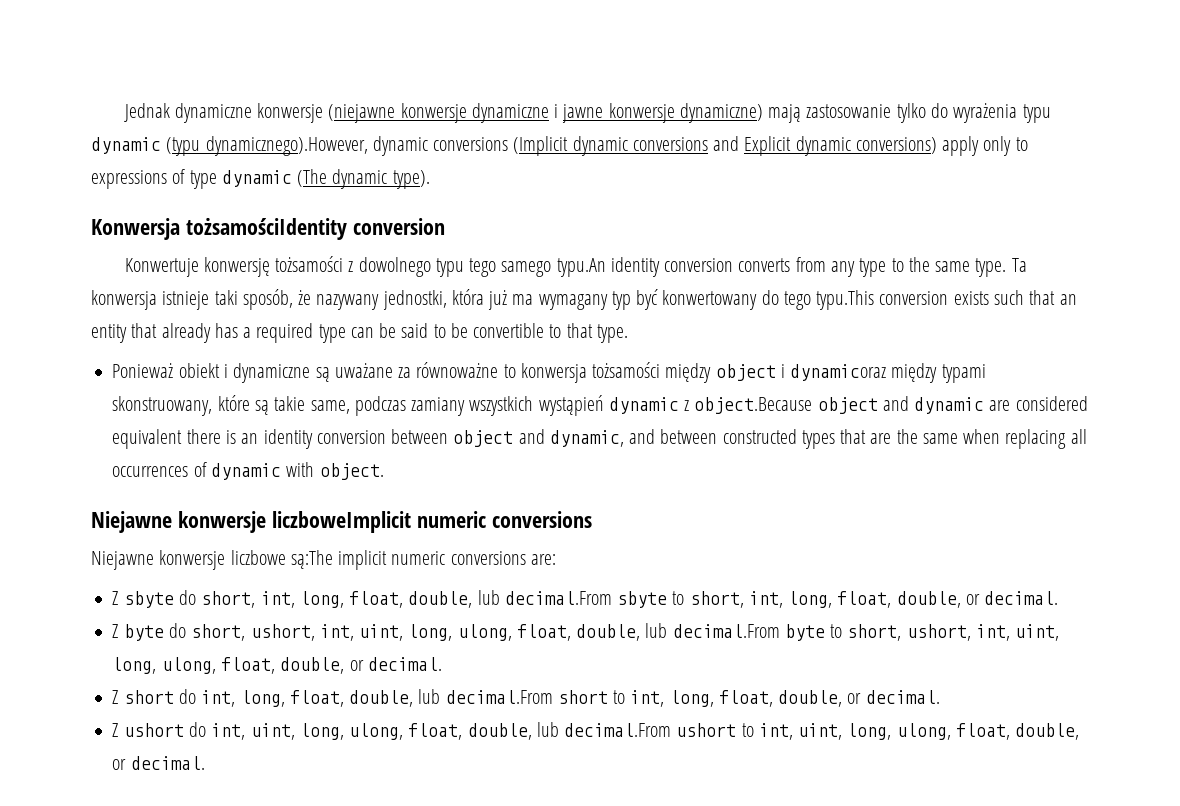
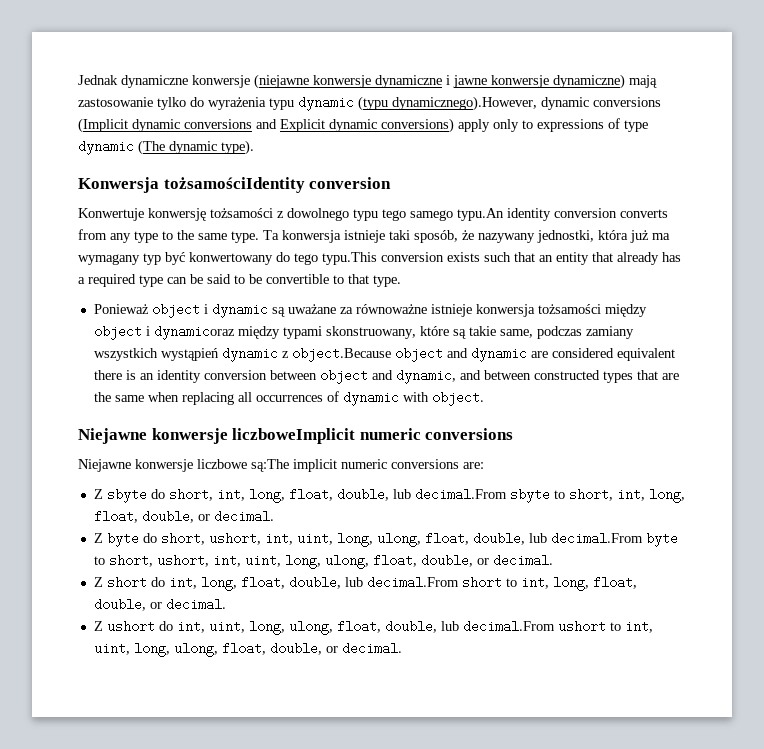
[178,363,311,383] obiekt i dynamiczne -> [151,303,268,318] object i dynamic
[503,364,516,378] to -> [430,304,472,317] istnieje

